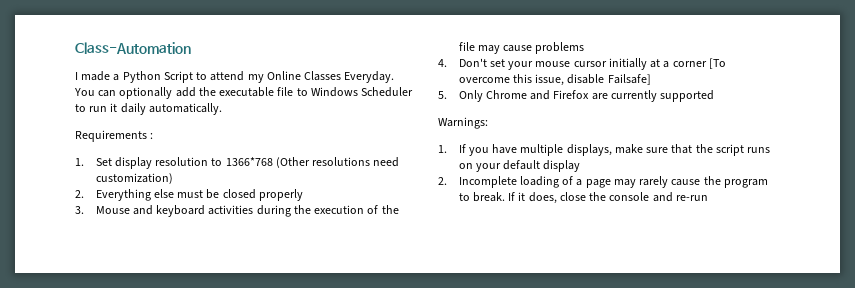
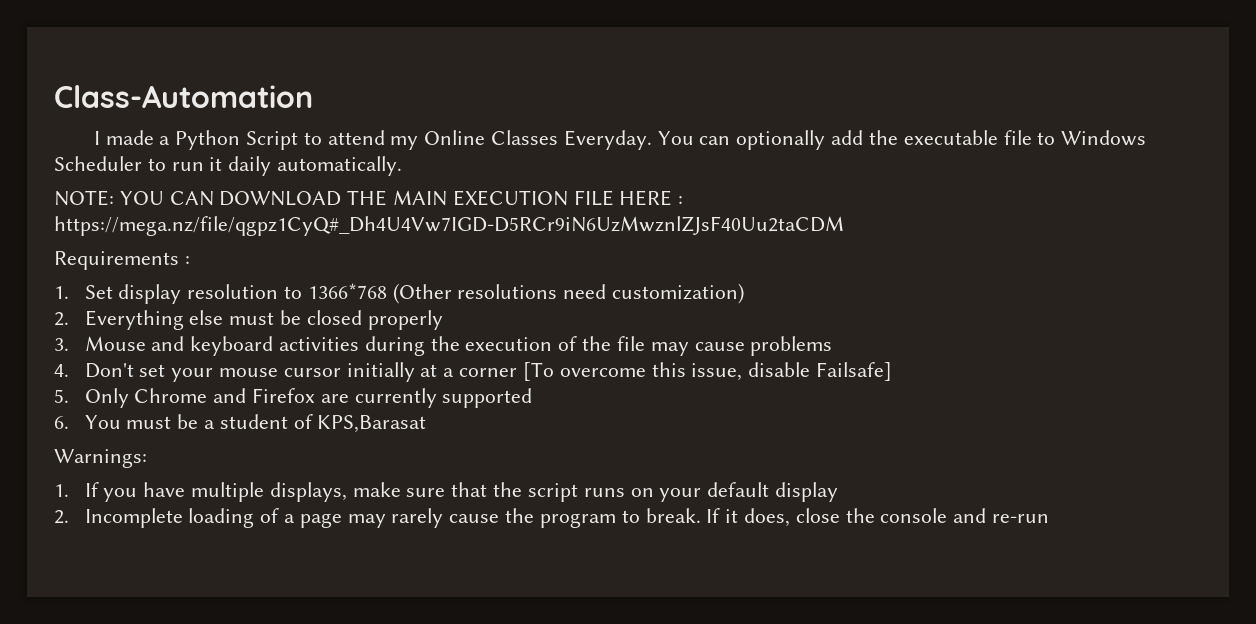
(222, 109) none -> [54,190,684,206] [54,216,844,236] // NOTE: YOU CAN DOWNLOAD THE MAIN EXECUTION FILE HERE : https://mega.nz/file/qgpz1CyQ#_Dh4U4Vw7IGD-D5RCr9iN6UzMwznlZJsF40Uu2taCDM
(715, 96) none -> [54,414,427,433] // 6. You must be a student of KPS,Barasat

